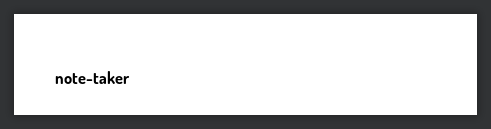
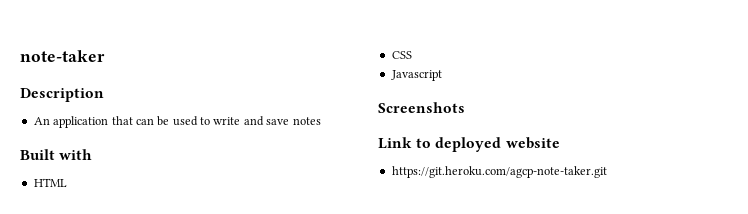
(130, 77) none -> [20,88,104,102] [33,116,321,128] [20,149,93,160] [33,178,67,187] [391,51,412,59] [390,70,442,81] [378,102,465,113] [378,137,560,152] [391,166,607,178] // Description // An application that can be used to write and save notes // Built with // HTML // CSS // Javascript // Screenshots // Link to deployed website // https://git.heroku.com/agcp-note-taker.git

